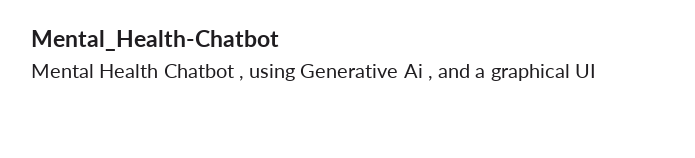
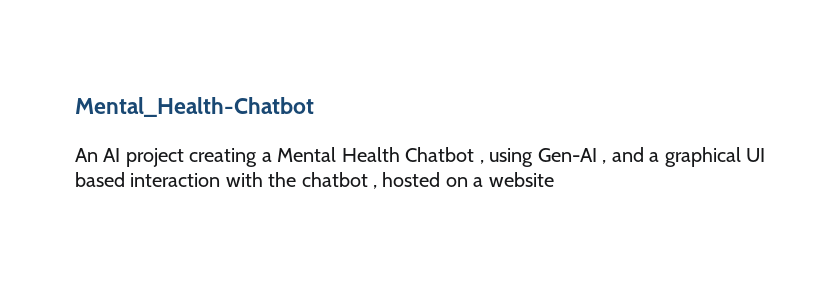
(279, 40) none -> [75,148,272,167] An AI project creating a
[300,64,423,78] Generative Ai -> [537,148,597,162] Gen-AI
(596, 71) none -> [75,172,554,189] based interaction with the chatbot , hosted on a website

